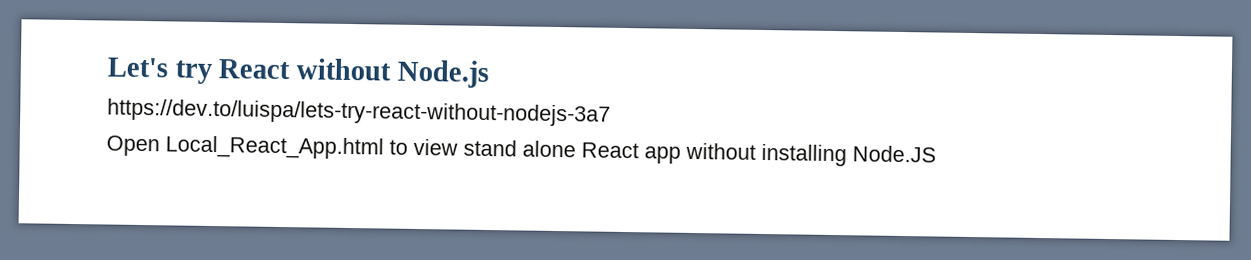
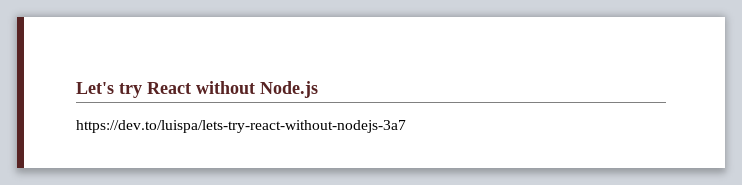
[106,135,936,167] // Open Local_React_App.html to view stand alone React app without installing Node.JS -> (406, 126) none

